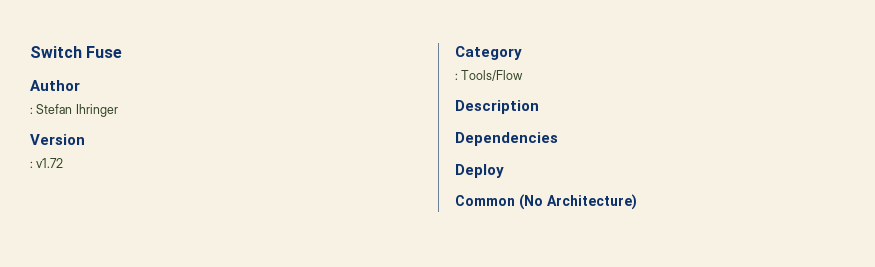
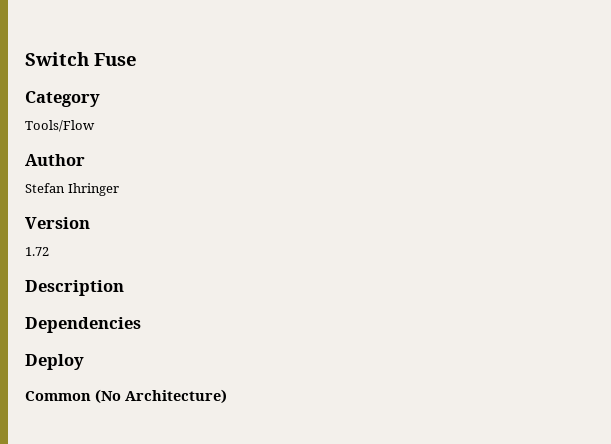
(123, 52) none -> [25,91,100,107] [25,120,95,132] // Category // Tools/Flow
[30,107,33,114] : -> (85, 160) none
[30,158,64,168] [455,46,522,60] [455,70,524,81] : v1.72 // Category // : Tools/Flow -> [25,247,49,256] 1.72

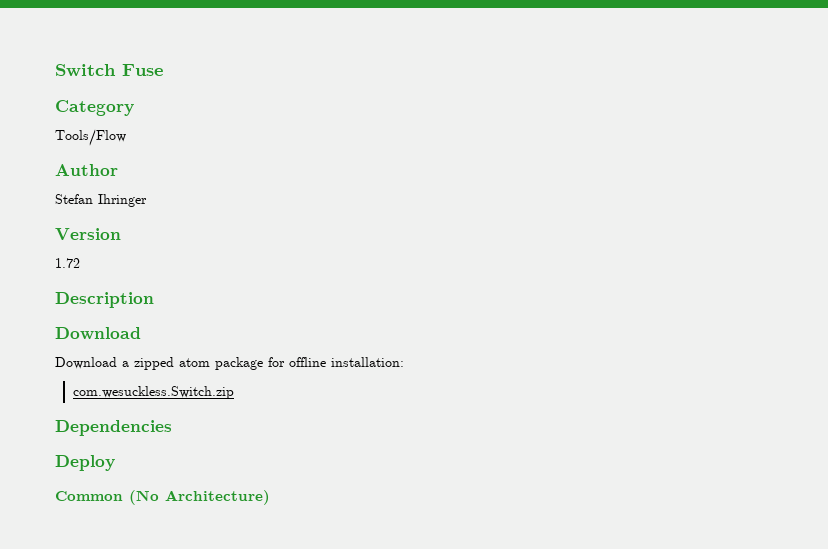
(124, 288) none -> [55,327,141,340] [55,357,404,370] [72,386,234,399] // Download // Download a zipped atom package for offline installation: // com.wesuckless.Switch.zip

